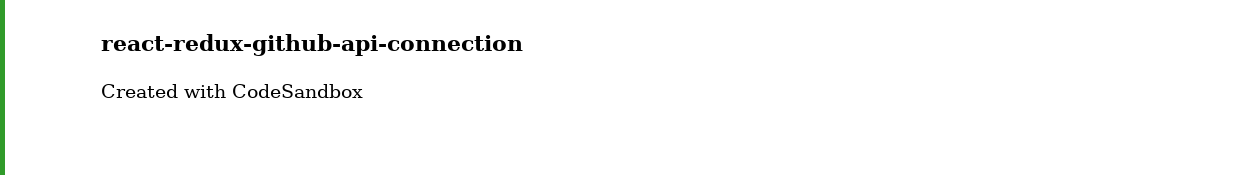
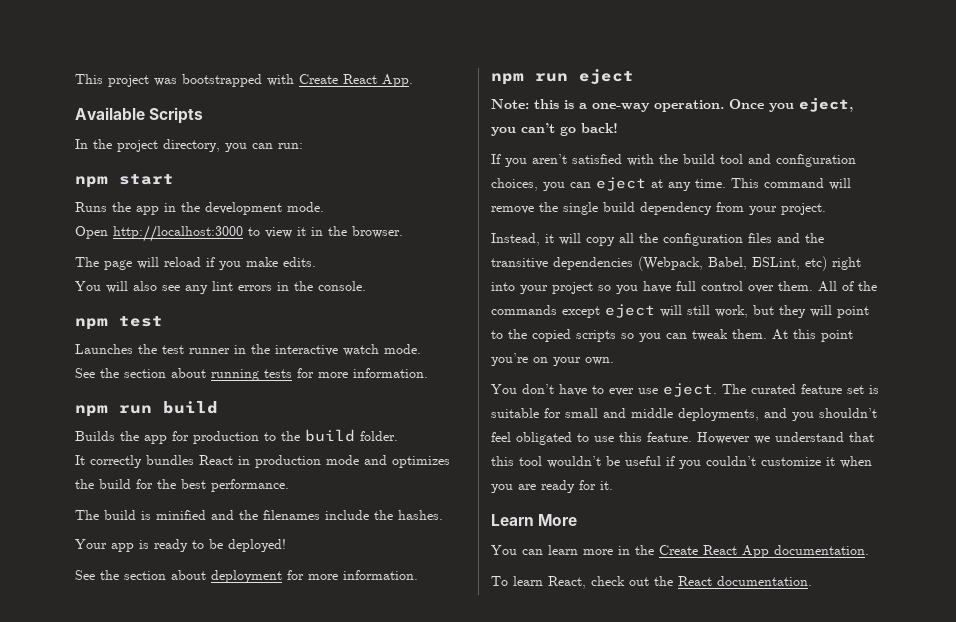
[101,34,523,56] [101,84,363,98] react-redux-github-api-connection // Created with CodeSandbox -> [75,74,413,87] [75,107,204,124] [75,139,303,152] [75,174,174,188] [75,202,324,215] [75,225,403,242] [75,257,316,270] [75,281,366,294] [75,316,163,330] [75,344,421,356] [75,368,428,381] [75,401,218,417] [75,429,398,444] [75,455,450,468] [75,479,289,492] [75,510,443,520] [75,539,286,552] [75,570,418,583] [491,69,634,85] [491,97,853,112] [491,123,618,136] [491,154,856,167] [491,177,851,191] [491,202,826,215] [491,233,824,246] [491,256,861,271] [491,281,877,294] [491,304,869,318] [491,329,853,342] [491,353,614,366] [491,383,879,397] [491,408,877,421] [491,432,874,445] [491,456,872,469] [491,480,613,493] [491,514,578,526] [491,545,869,558] [491,576,812,589] This project was bootstrapped with Create React App. // Available Scripts // In the project directory, you can run: // npm start // Runs the app in the development mode. // Open http://localhost:3000 to view it in the browser. // The page will reload if you make edits. // You will also see any lint errors in the console. // npm test // Launches the test runner in the interactive watch mode. // See the section about running tests for more information. // npm run build // Builds the app for production to the build folder. // It correctly bundles React in production mode and optimizes the build for the best performance. // The build is minified and the filenames include the hashes. // Your app is ready to be deployed! // See the section about deployment for more information. // npm run eject // Note: this is a one-way operation. Once you eject, you can’t go back! // If you aren’t satisfied with the build tool and configuration choices, you can eject at any time. This command will remove the single build dependency from your project. // Instead, it will copy all the configuration files and the transitive dependencies (Webpack, Babel, ESLint, etc) right into your project so you have full control over them. All of the commands except eject will still work, but they will point to the copied scripts so you can tweak them. At this point you’re on your own. // You don’t have to ever use eject. The curated feature set is suitable for small and middle deployments, and you shouldn’t feel obligated to use this feature. However we understand that this tool wouldn’t be useful if you couldn’t customize it when you are ready for it. // Learn More // You can learn more in the Create React App documentation. // To learn React, check out the React documentation.

